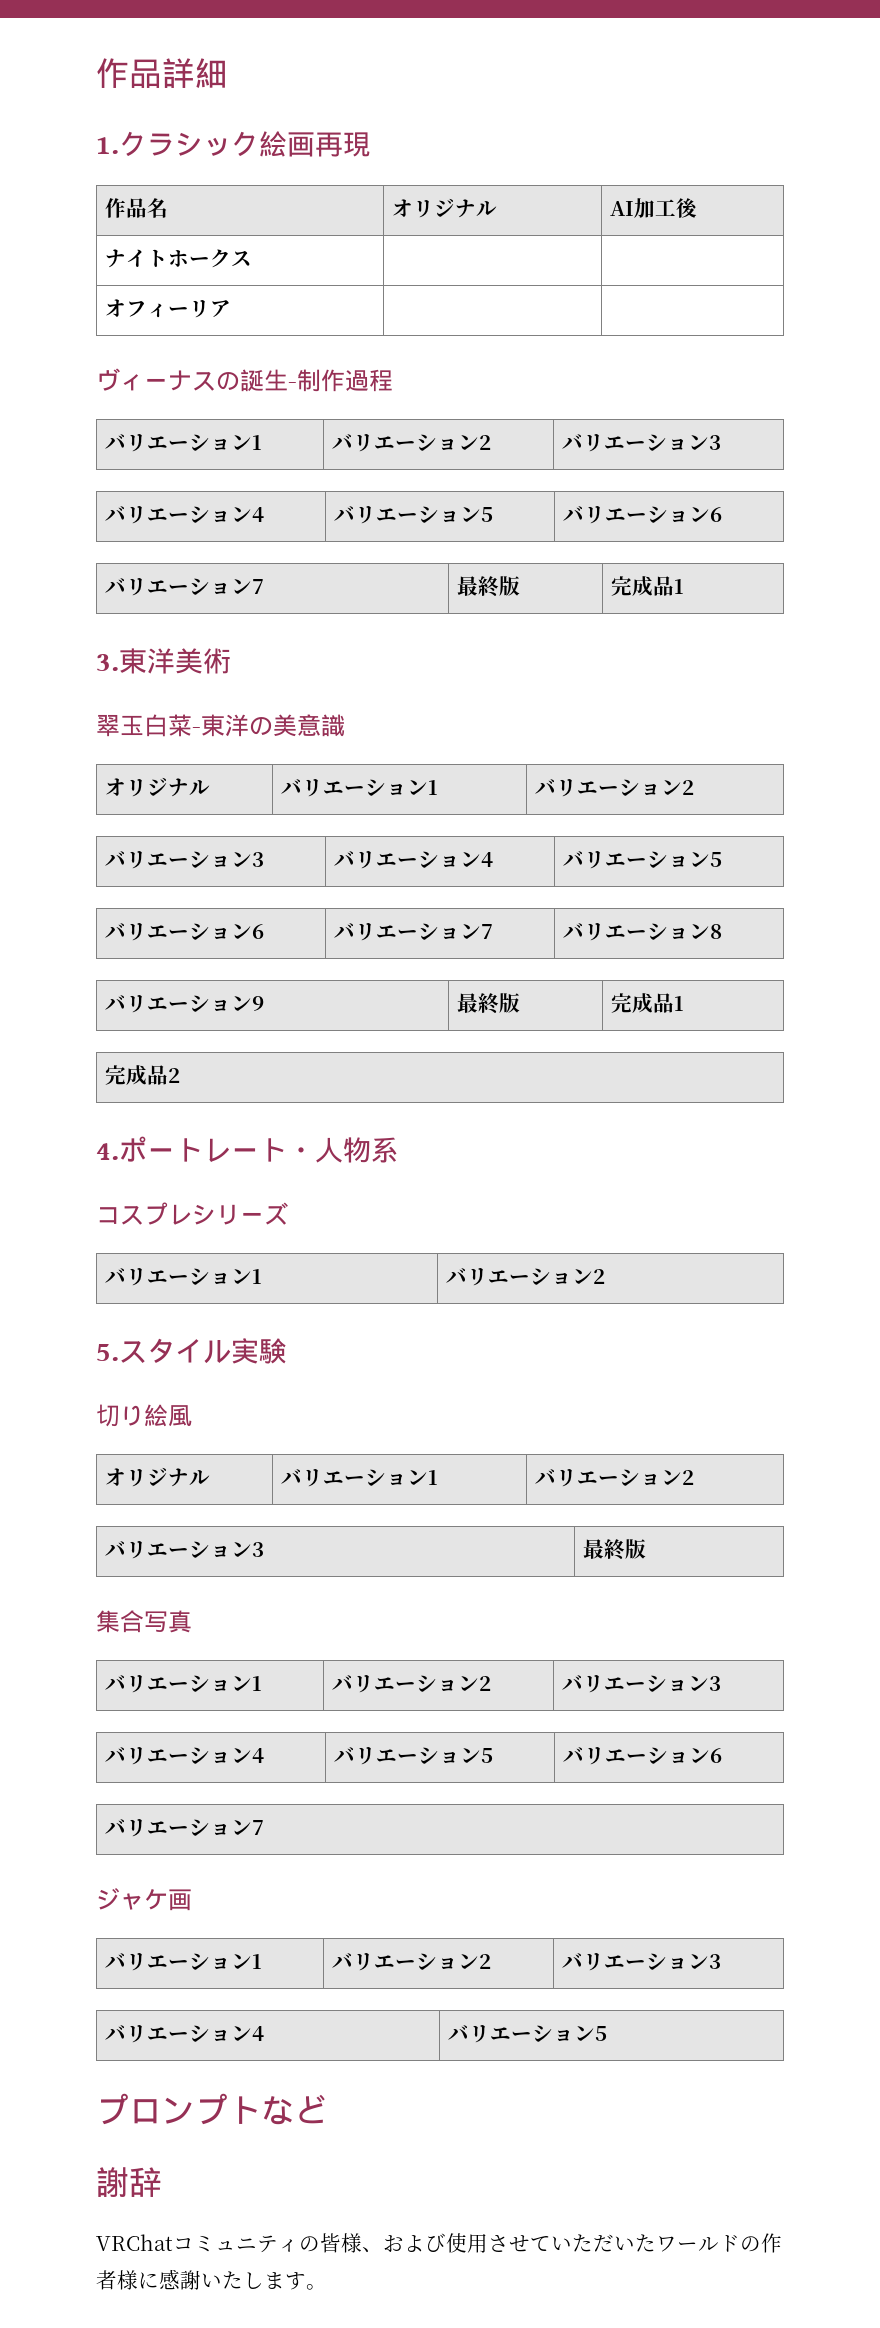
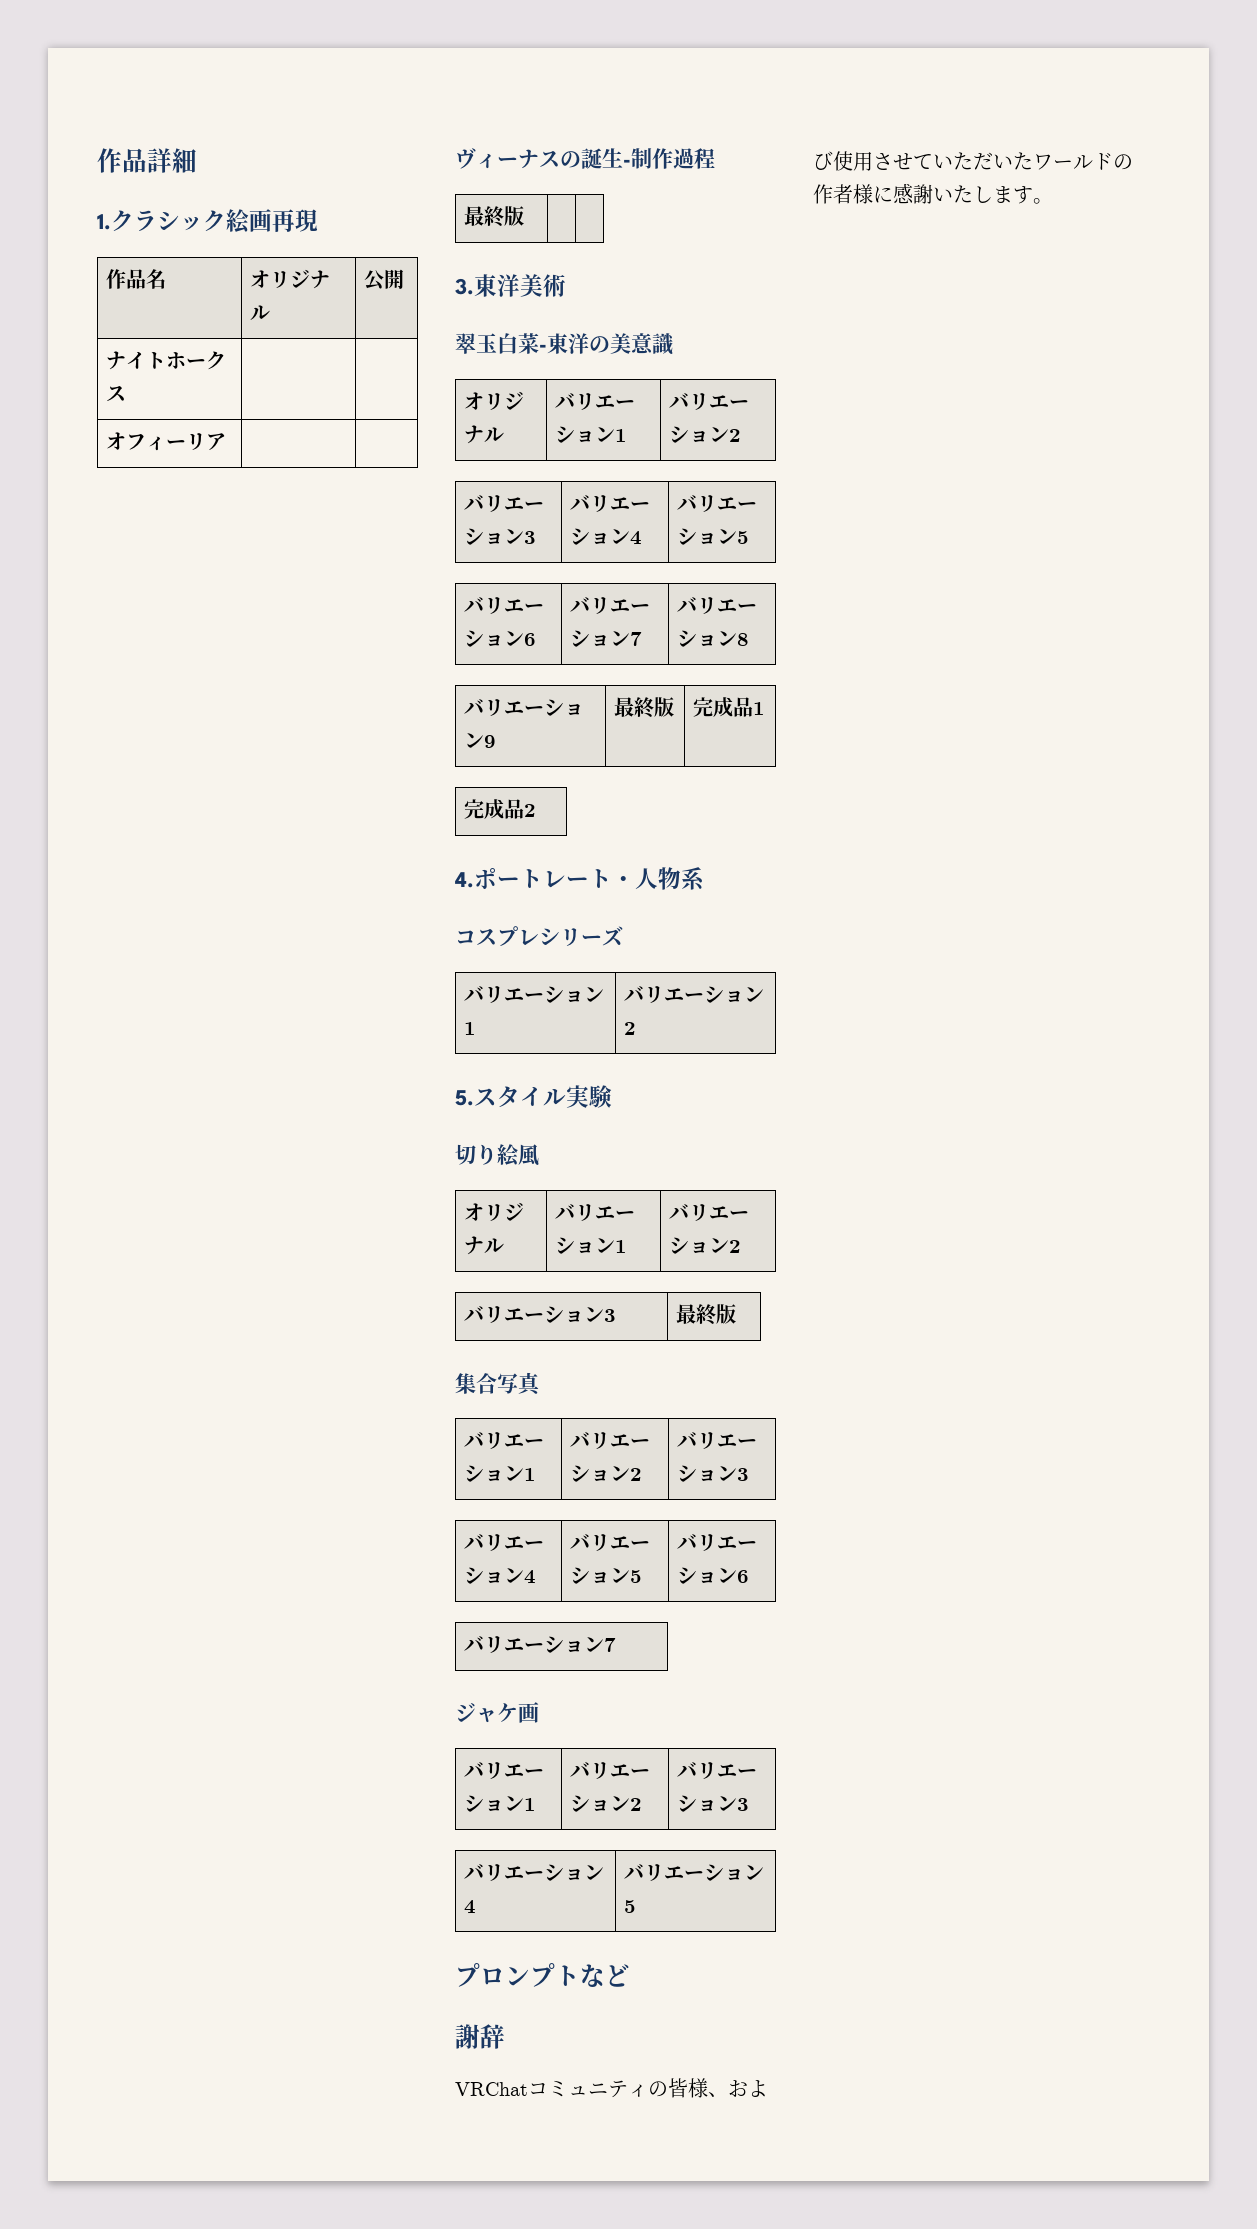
[609,198,698,218] AI加工後 -> [363,269,404,291] 公開
[104,434,262,452] [331,434,491,452] [561,434,721,452] [104,506,264,524] [333,506,493,524] [562,506,722,524] [104,578,264,596] [456,576,520,597] [610,576,684,596] バリエーション1 | バリエーション2 | バリエーション3 // バリエーション4 | バリエーション5 | バリエーション6 // バリエーション7 | 最終版 | 完成品1 -> [463,206,524,227] 最終版 | |

